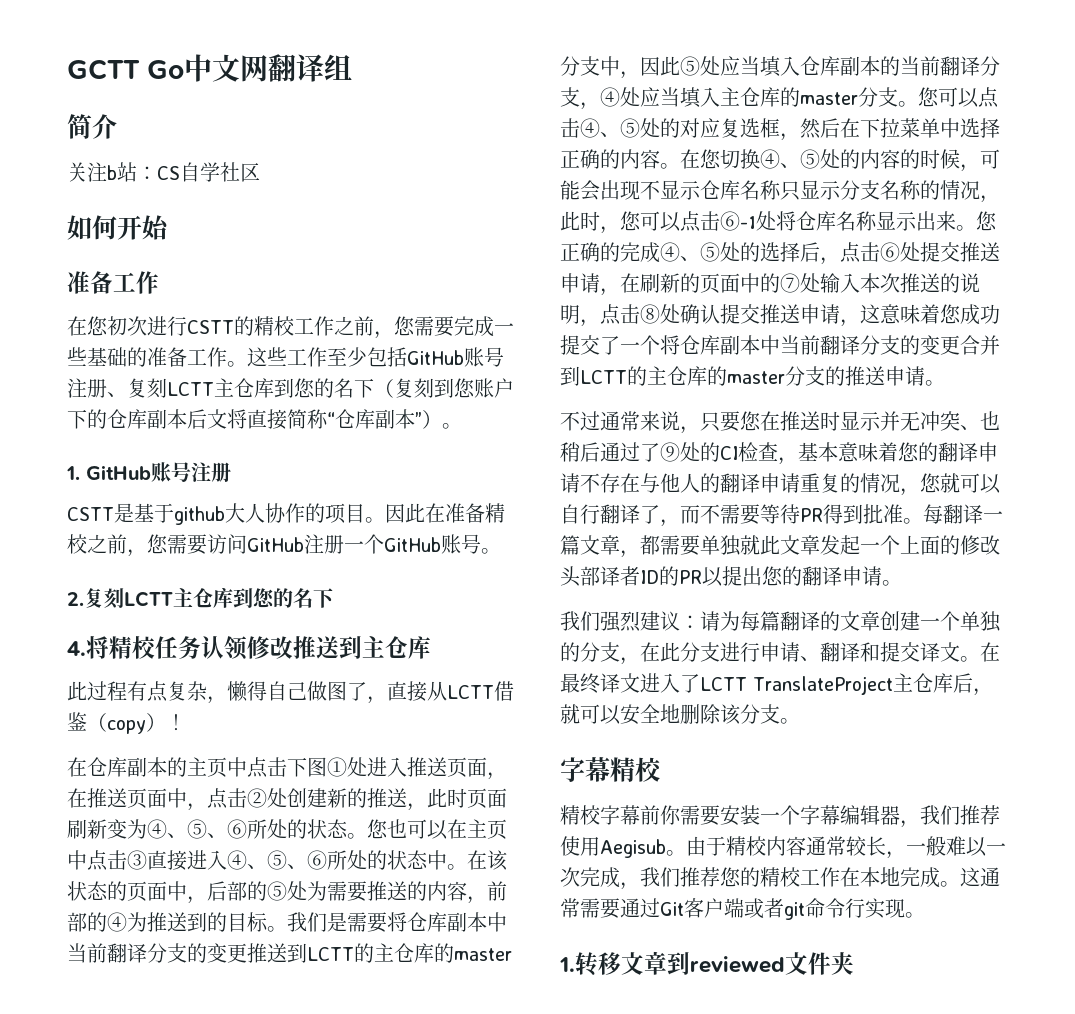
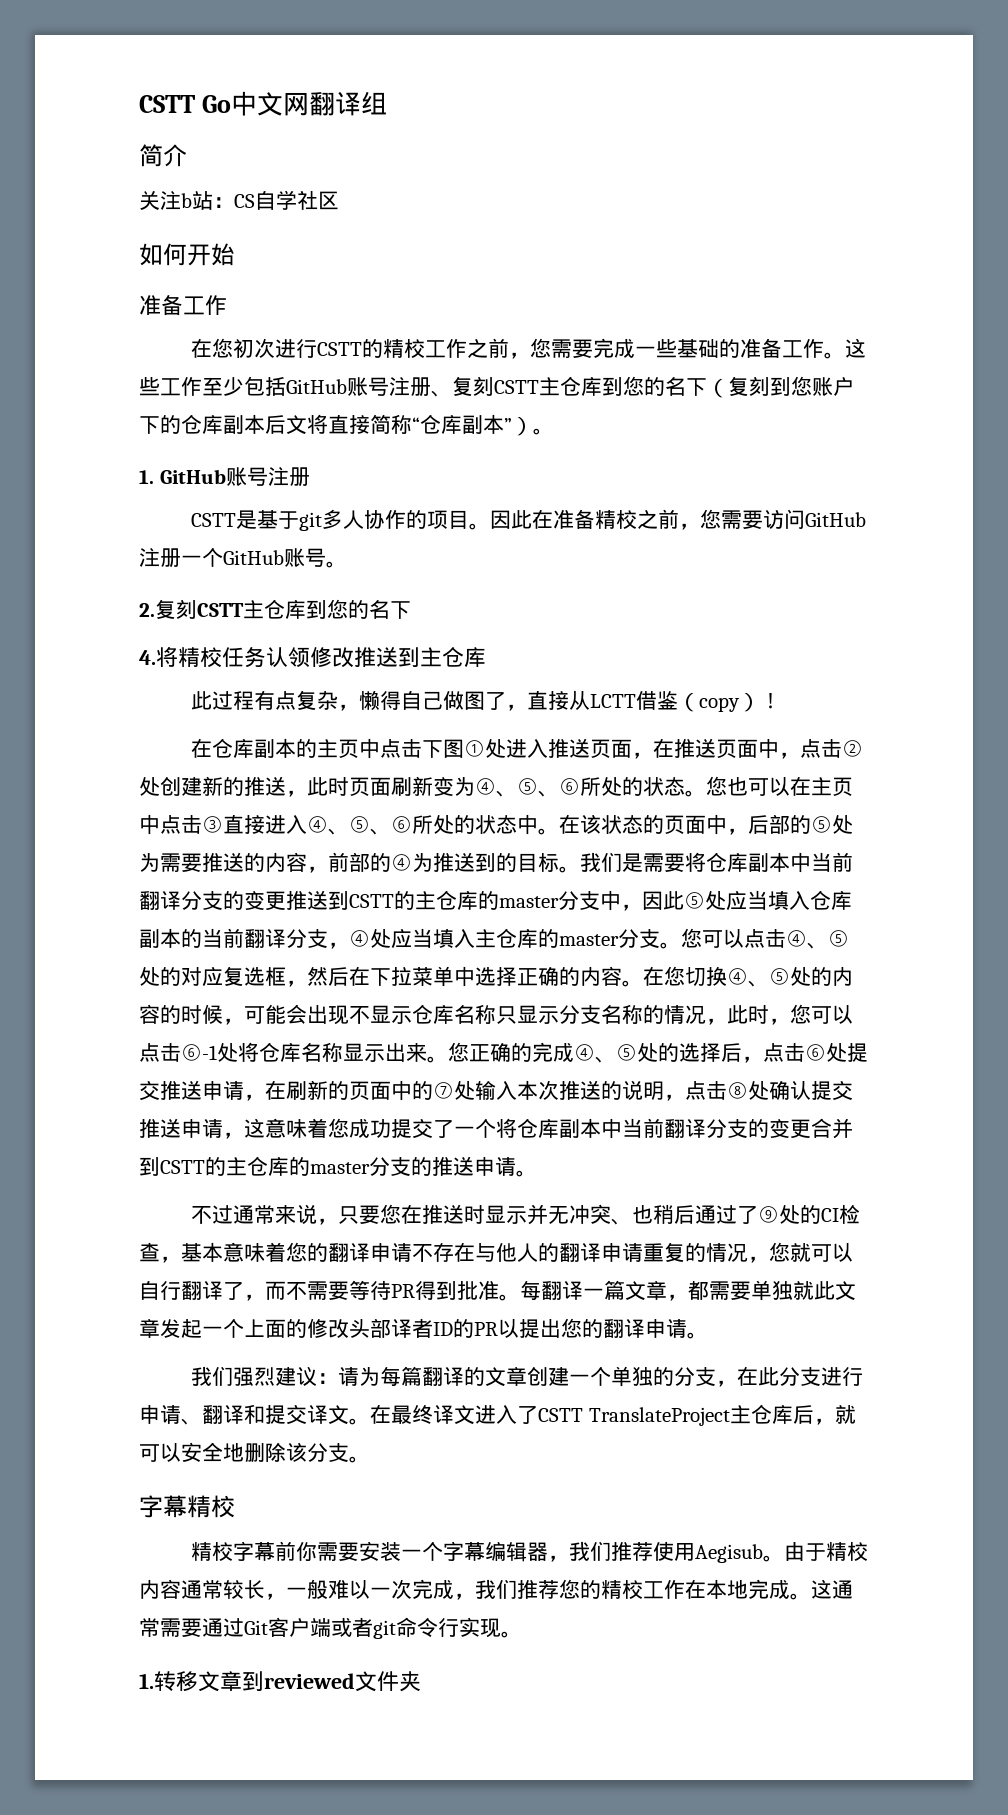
[67,59,140,80] GCTT -> [139,95,195,113] CSTT
[167,382,214,396] LCTT -> [494,380,539,394] CSTT
[174,503,245,525] github大 -> [299,509,344,531] git多
[124,591,173,607] LCTT -> [197,603,244,617] CSTT
[307,947,354,961] LCTT -> [349,894,394,908] CSTT
[580,370,627,384] LCTT -> [160,1160,205,1174] CSTT
[700,677,747,691] LCTT -> [538,1408,583,1422] CSTT

